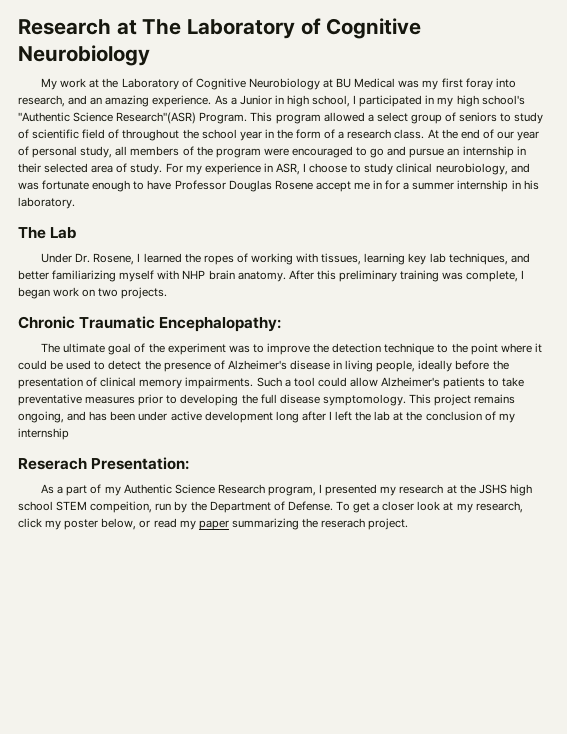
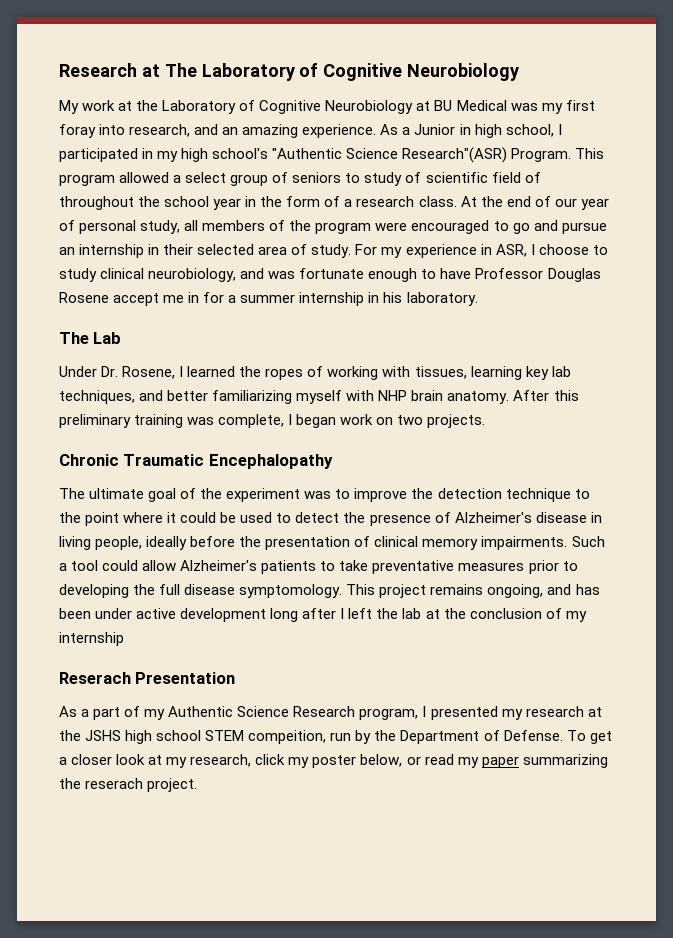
[159,317,282,332] Encephalopathy: -> [208,454,333,469] Encephalopathy
[91,457,190,470] Presentation: -> [135,672,236,684] Presentation

